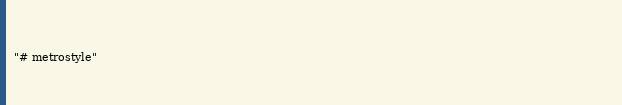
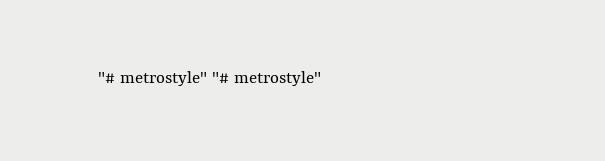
[14,52,97,63] "# metrostyle" -> [98,71,321,86] "# metrostyle" "# metrostyle"

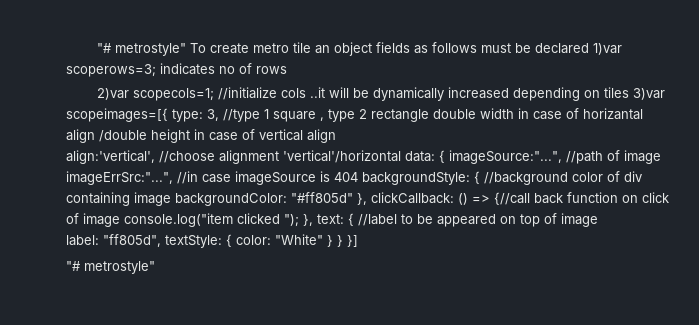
[98,71,207,86] "# metrostyle" -> [96,42,622,56] [66,63,287,77] [96,87,665,101] [66,108,643,122] [66,129,336,143] [66,150,661,164] [66,171,642,185] [66,192,669,206] [66,213,598,227] [66,234,358,248] "# metrostyle" To create metro tile an object fields as follows must be declared 1)var scoperows=3; indicates no of rows // 2)var scopecols=1; //initialize cols ..it will be dynamically increased depending on tiles 3)var scopeimages=[{ type: 3, //type 1 square , type 2 rectangle double width in case of horizantal align /double height in case of vertical align // align:'vertical', //choose alignment 'vertical'/horizontal data: { imageSource:"...", //path of image imageErrSrc:"...", //in case imageSource is 404 backgroundStyle: { //background color of div containing image backgroundColor: "#ff805d" }, clickCallback: () => {//call back function on click of image console.log("item clicked "); }, text: { //label to be appeared on top of image // label: "ff805d", textStyle: { color: "White" } } }] //

